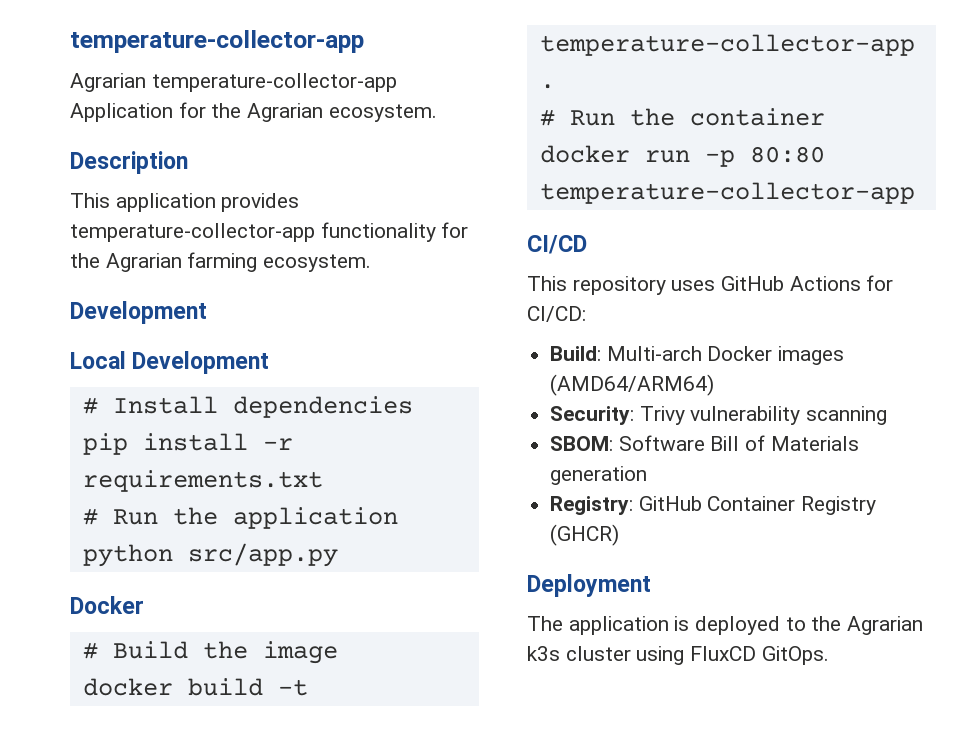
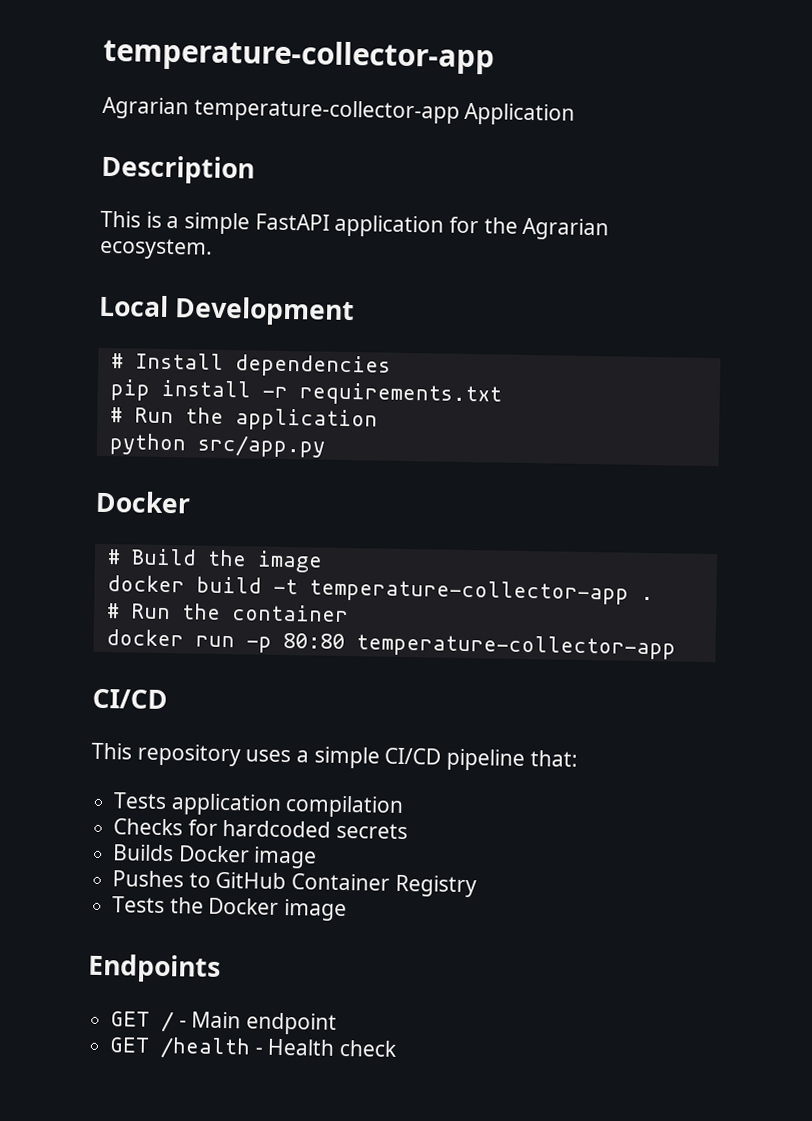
[178,102,437,122] [70,151,188,174] [70,193,300,212] [70,222,469,242] [70,252,372,272] [70,301,207,324] for the Agrarian ecosystem. // Description // This application provides temperature-collector-app functionality for the Agrarian farming ecosystem. // Development -> [101,154,255,185] [100,210,610,241] [99,237,213,260] // Description // This is a simple FastAPI application for the Agrarian ecosystem.
[721,275,894,291] [527,306,586,322] [550,346,845,365] [550,374,715,396] [550,406,888,425] [550,435,859,451] [550,466,648,485] [550,496,877,515] [550,524,620,546] [527,574,651,597] [527,616,924,635] [527,646,829,665] GitHub Actions for CI/CD: // Build: Multi-arch Docker images (AMD64/ARM64) // Security: Trivy vulnerability scanning // SBOM: Software Bill of Materials generation // Registry: GitHub Container Registry (GHCR) // Deployment // The application is deployed to the Agrarian k3s cluster using FluxCD GitOps. -> [296,746,578,772] [113,792,405,818] [113,818,409,840] [112,844,318,869] [112,870,477,898] [112,896,348,922] [87,953,221,983] [110,1011,338,1035] [109,1037,399,1060] a simple CI/CD pipeline that: // Tests application compilation // Checks for hardcoded secrets // Builds Docker image // Pushes to GitHub Container Registry // Tests the Docker image // Endpoints // GET / - Main endpoint // GET /health - Health check

